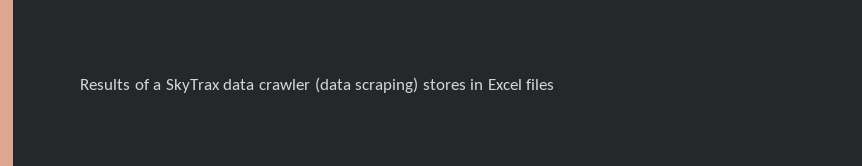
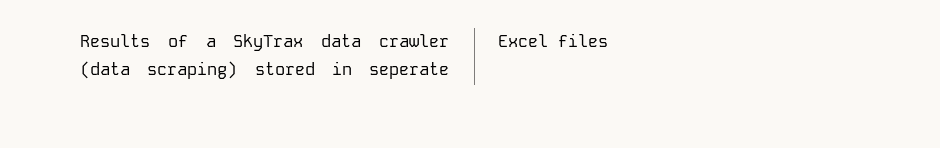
[422,79,484,90] stores in -> [254,61,449,79] stored in seperate

